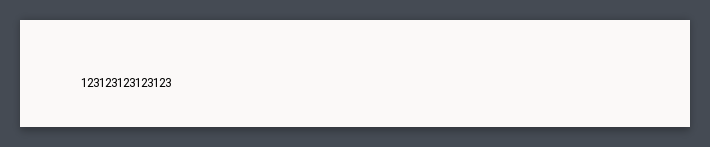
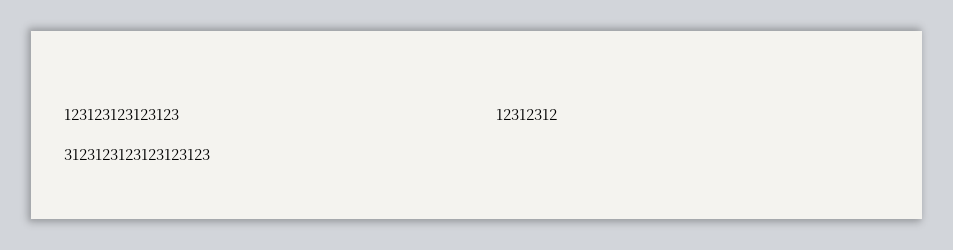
(171, 82) none -> [64,149,210,160] [496,109,557,120] // 3123123123123123123 // 12312312

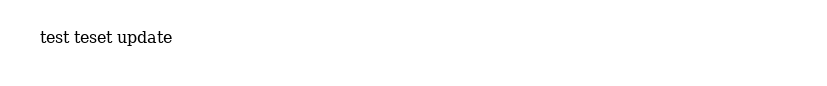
[64,109,179,120] [64,149,210,160] [496,109,557,120] 123123123123123 // 3123123123123123123 // 12312312 -> [40,31,172,46] test teset update

